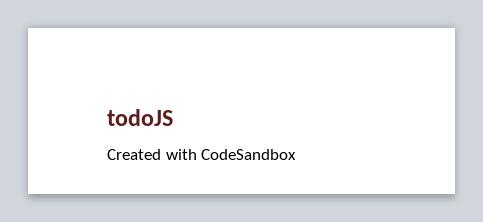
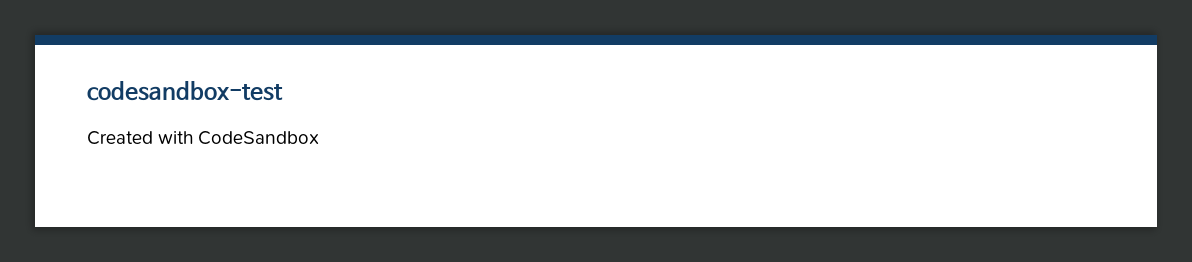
[107,109,173,126] todoJS -> [87,81,283,101] codesandbox-test

